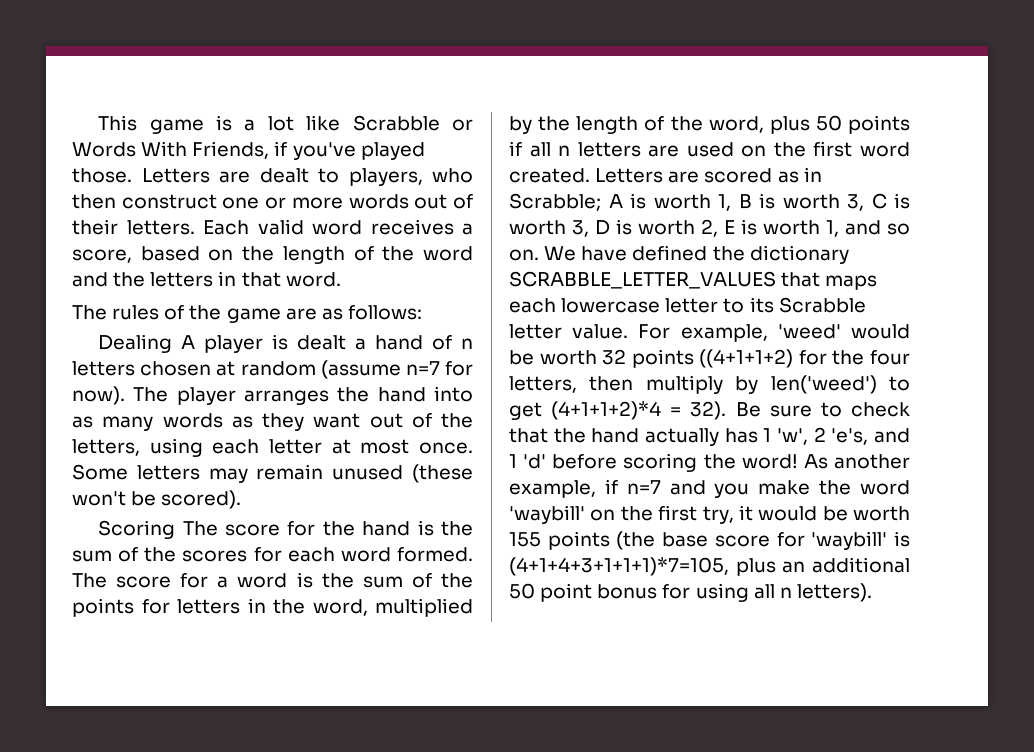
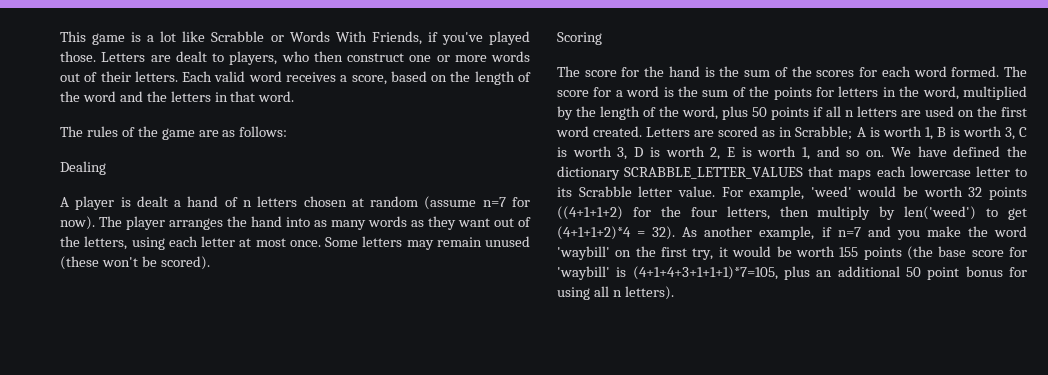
(173, 343) none -> (106, 168) //
(176, 529) none -> (602, 38) //
[735,402,910,417] [509,427,910,446] [509,453,798,472] Be sure to check that the hand actually has 1 'w', 2 'e's, and 1 'd' before scoring the word! -> (676, 233) none

